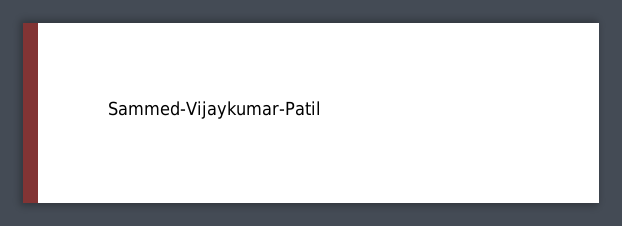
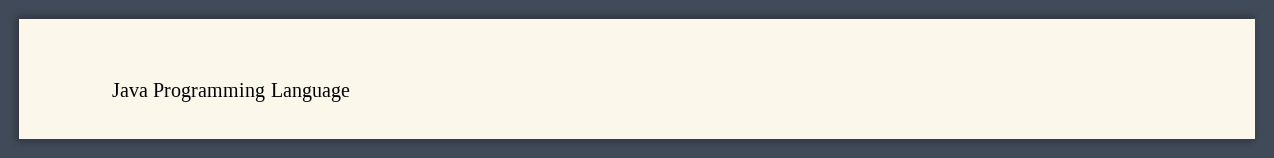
[108,101,321,119] Sammed-Vijaykumar-Patil -> [112,83,350,102] Java Programming Language

